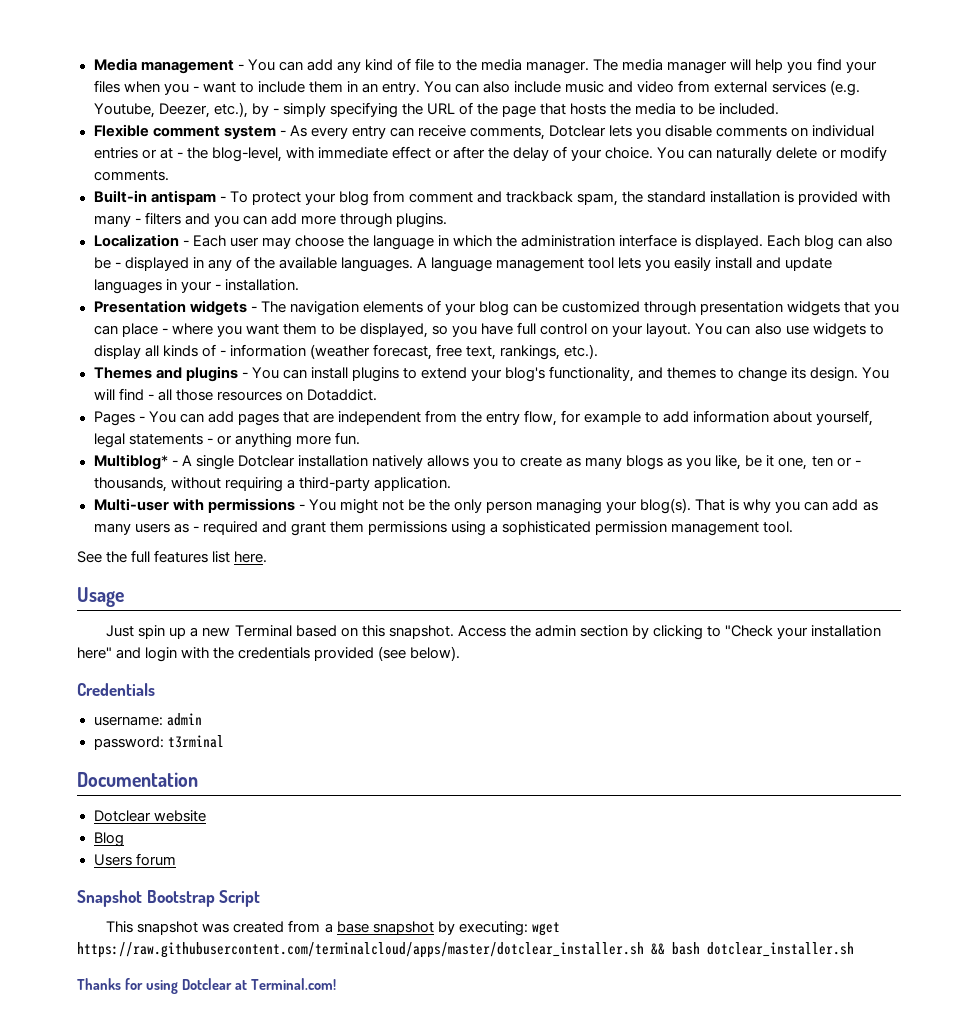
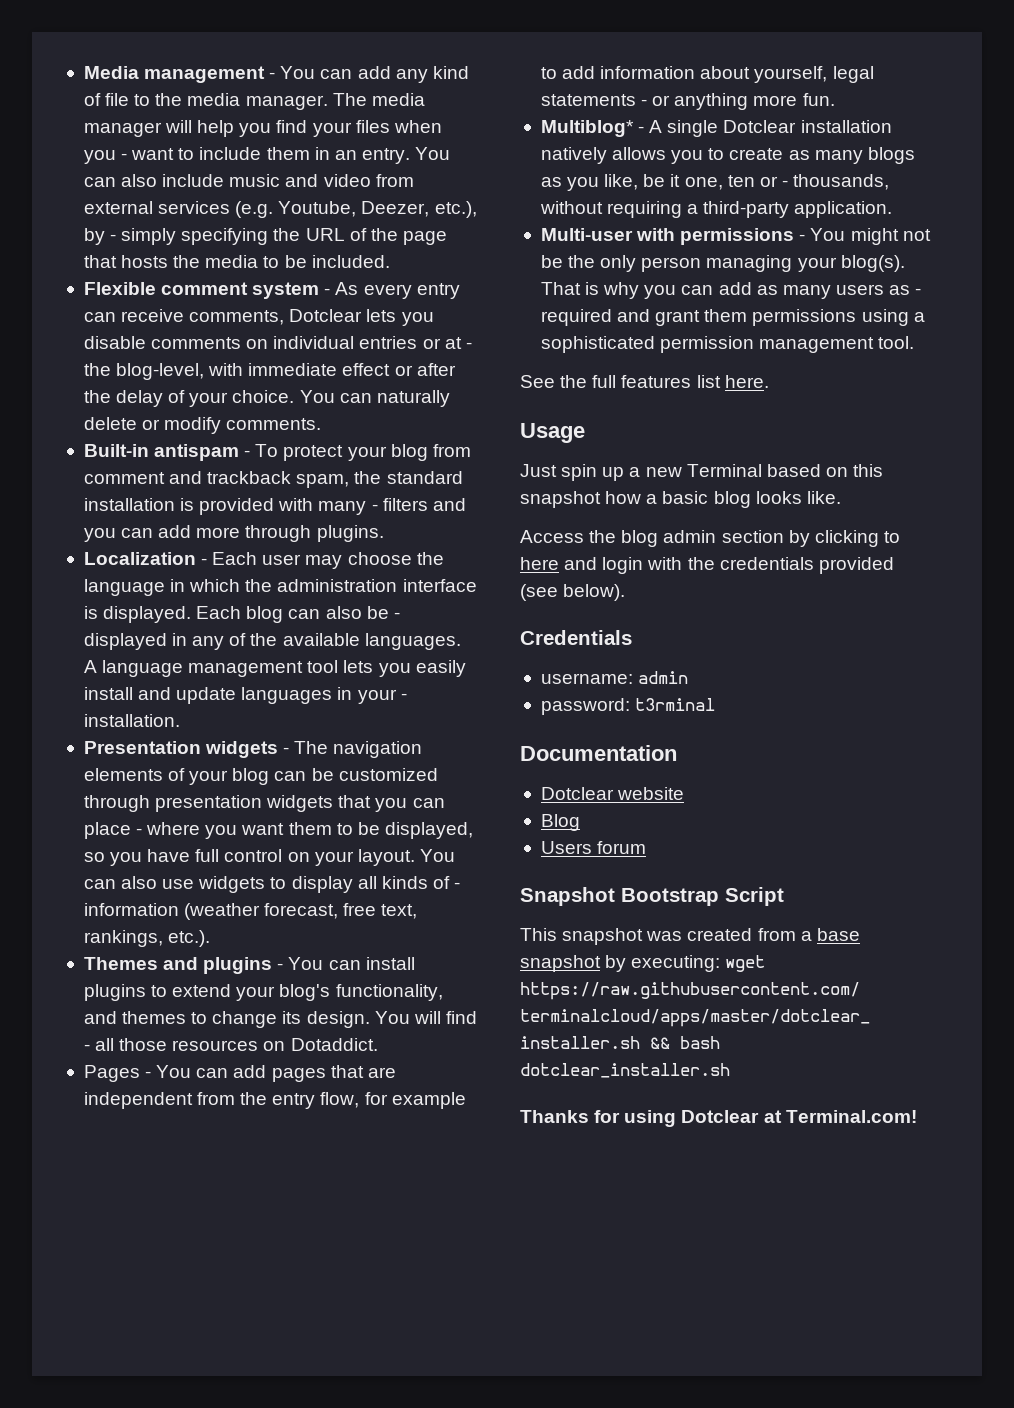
[388,625,454,639] snapshot. -> [520,491,841,508] snapshot how a basic blog looks like. //
(531, 631) none -> [621,530,659,547] blog
[725,625,882,639] [77,647,112,659] "Check your installation here" -> [520,557,559,570] here

